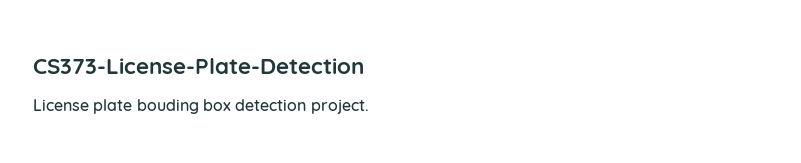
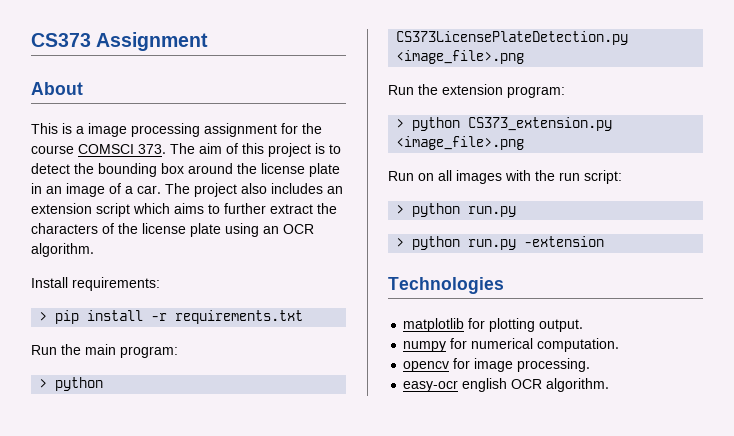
[33,58,364,74] [33,99,369,114] CS373-License-Plate-Detection // License plate bouding box detection project. -> [31,32,209,51] [31,82,83,95] [31,123,322,137] [31,143,341,157] [31,163,340,177] [31,183,343,197] [31,203,337,217] [31,223,314,237] [31,243,94,257] [31,277,160,291] [39,310,304,324] [31,344,178,358] [39,377,104,391] [396,31,629,45] [396,50,525,64] [388,84,565,98] [396,117,613,131] [396,136,525,150] [388,170,622,184] [396,203,517,217] [396,236,605,250] [388,277,504,294] [403,318,584,332] [403,338,620,352] [403,358,591,372] [403,378,610,392] CS373 Assignment // About // This is a image processing assignment for the course COMSCI 373. The aim of this project is to detect the bounding box around the license plate in an image of a car. The project also includes an extension script which aims to further extract the characters of the license plate using an OCR algorithm. // Install requirements: // > pip install -r requirements.txt // Run the main program: // > python CS373LicensePlateDetection.py <image_file>.png // Run the extension program: // > python CS373_extension.py <image_file>.png // Run on all images with the run script: // > python run.py // > python run.py -extension // Technologies // matplotlib for plotting output. // numpy for numerical computation. // opencv for image processing. // easy-ocr english OCR algorithm.

